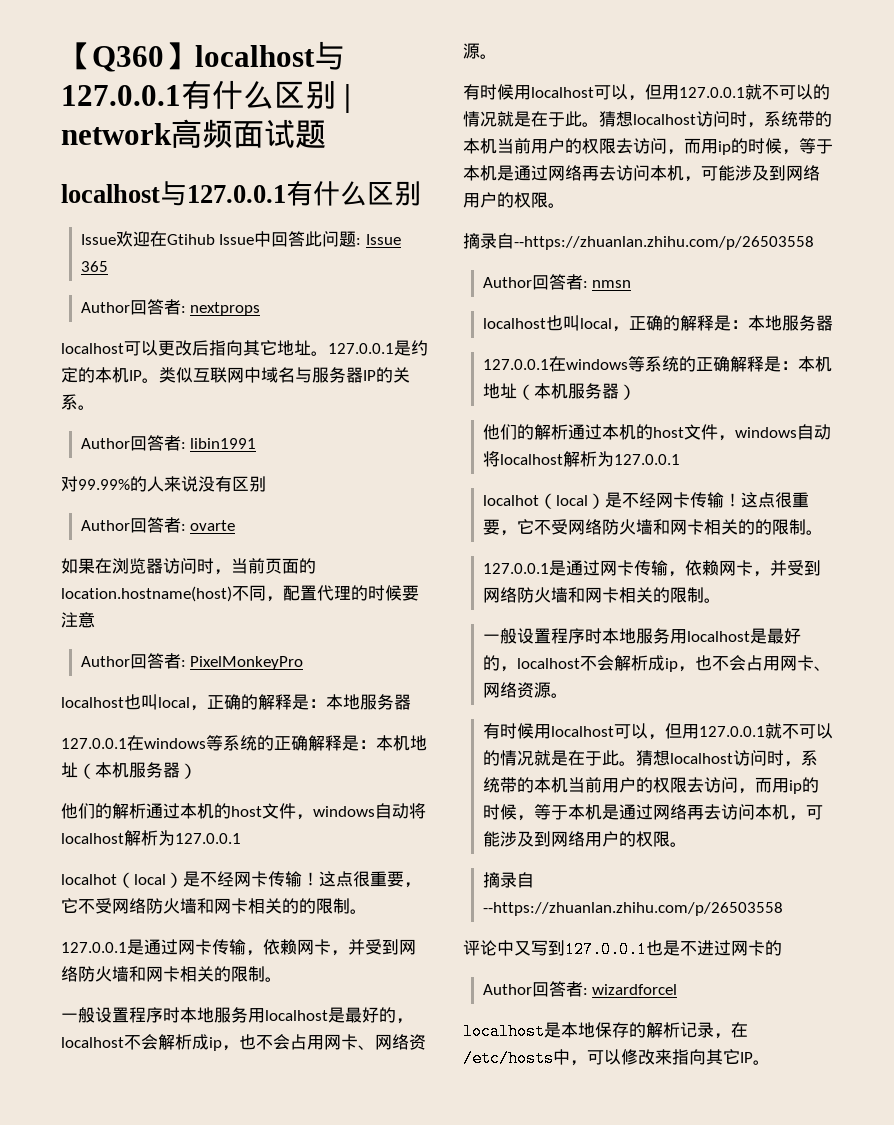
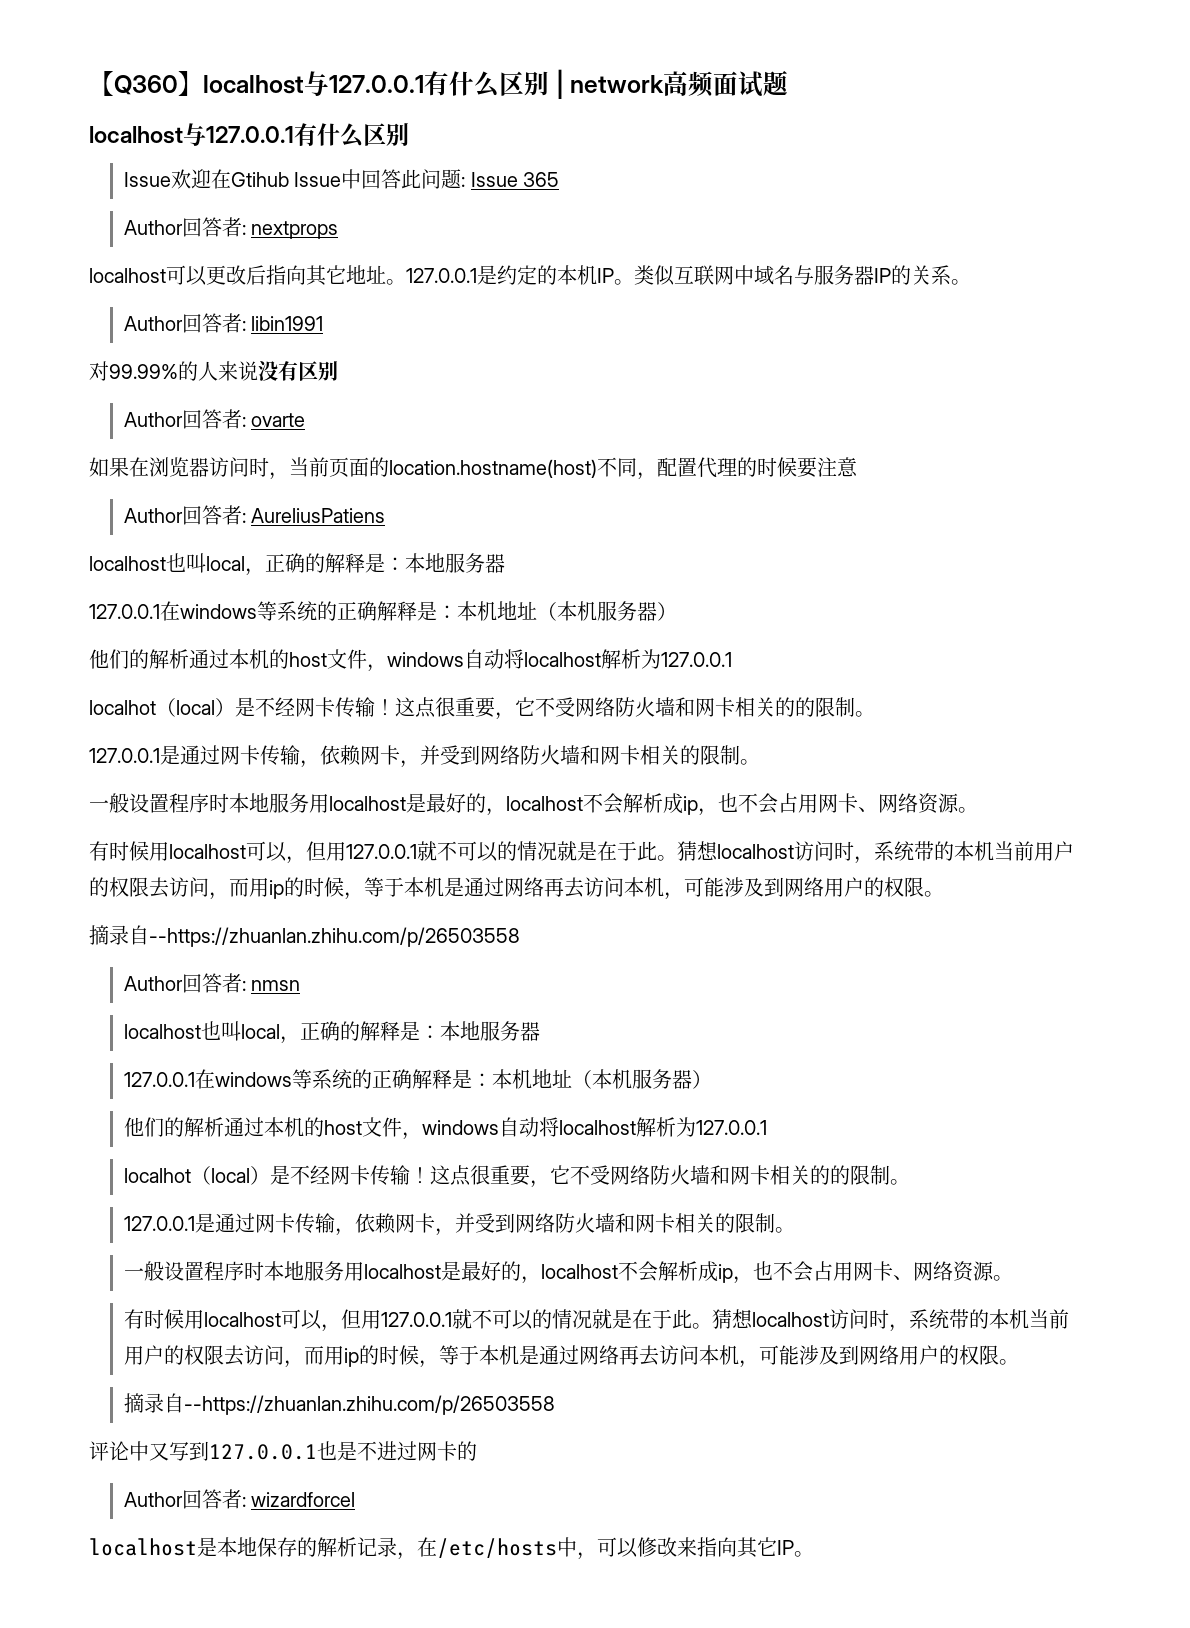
[190,656,304,670] PixelMonkeyPro -> [251,508,386,523] AureliusPatiens

